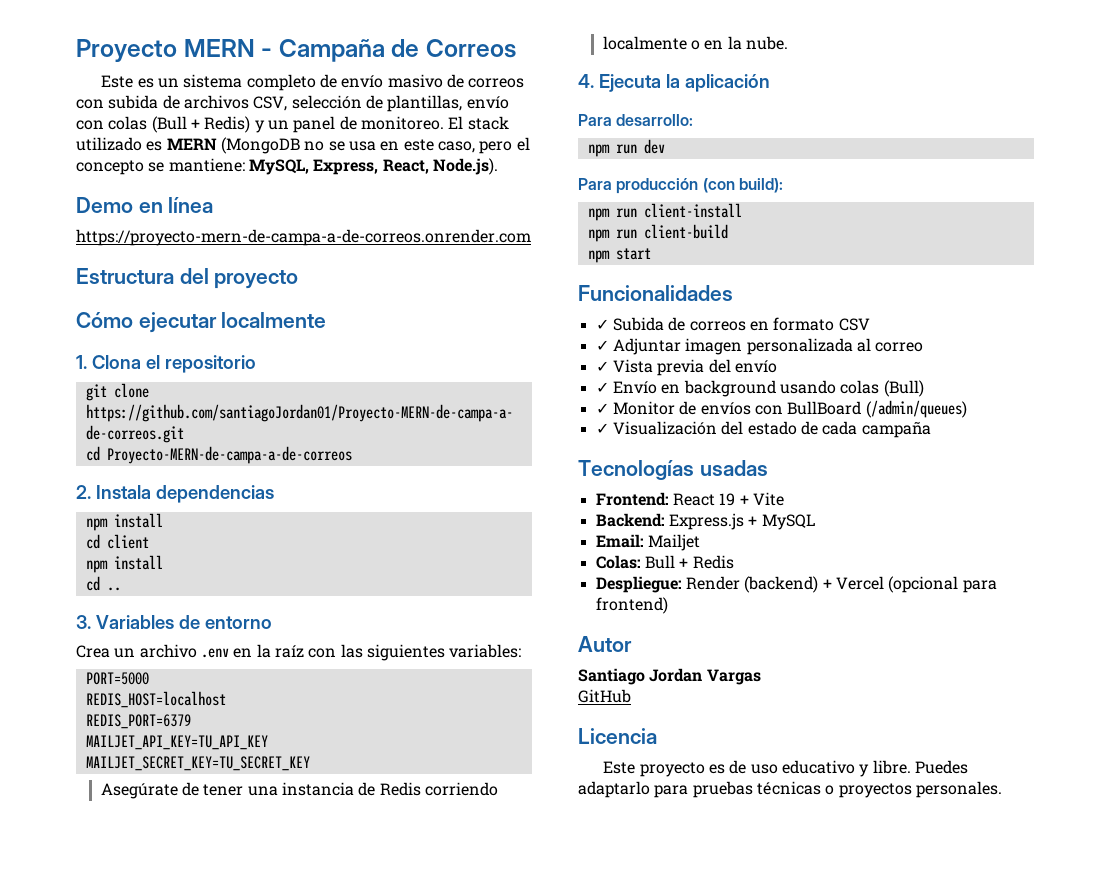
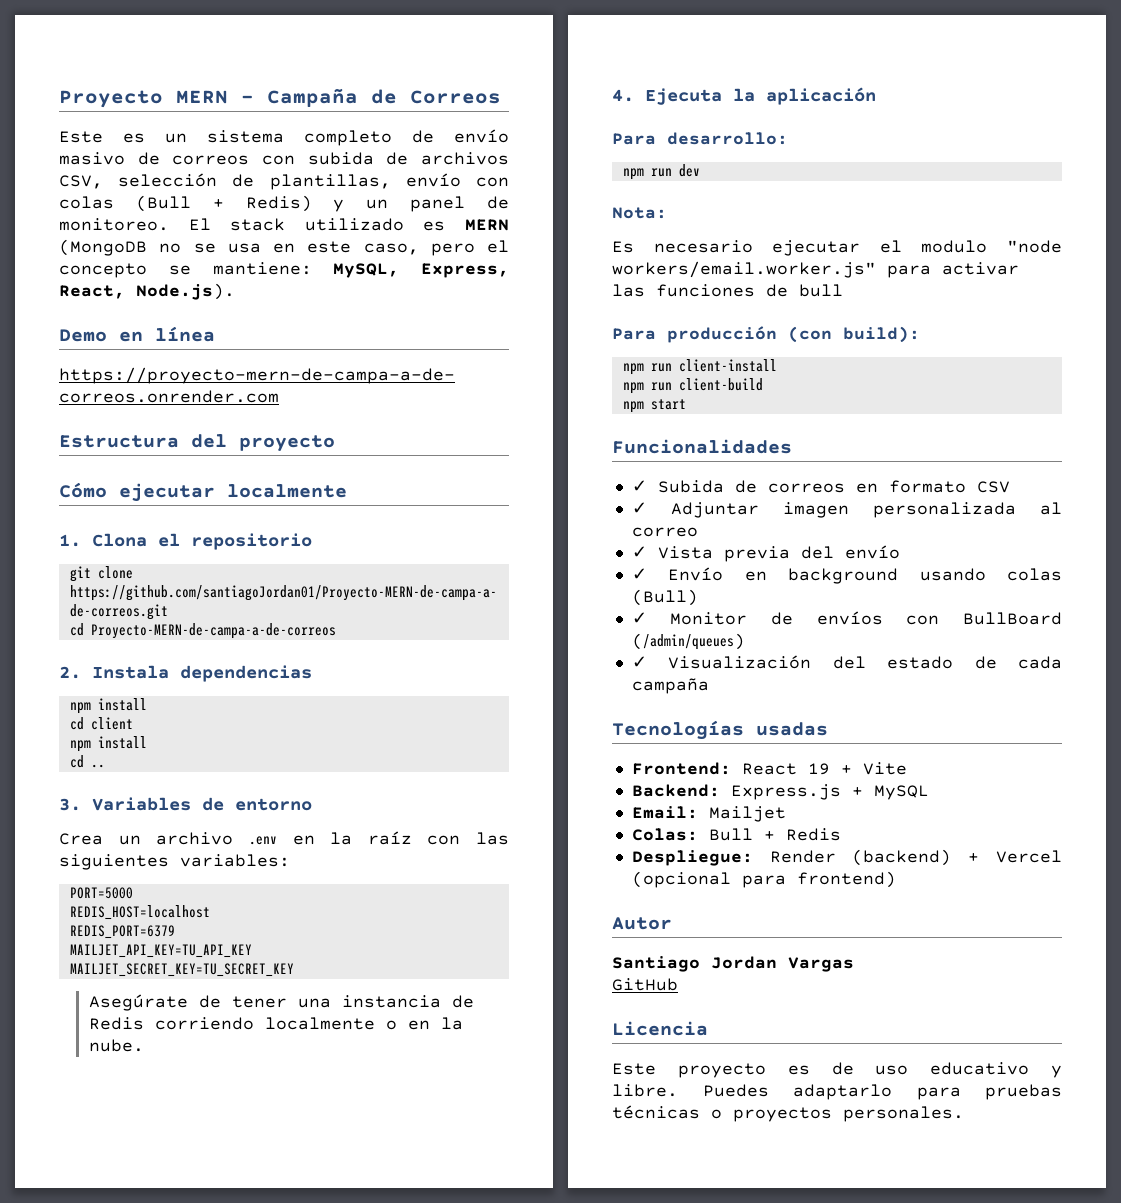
(665, 146) none -> [612,207,667,219] [612,240,1062,256] [612,261,1019,278] [612,284,843,297] // Nota: // Es necesario ejecutar el modulo "node workers/email.worker.js" para activar las funciones de bull

